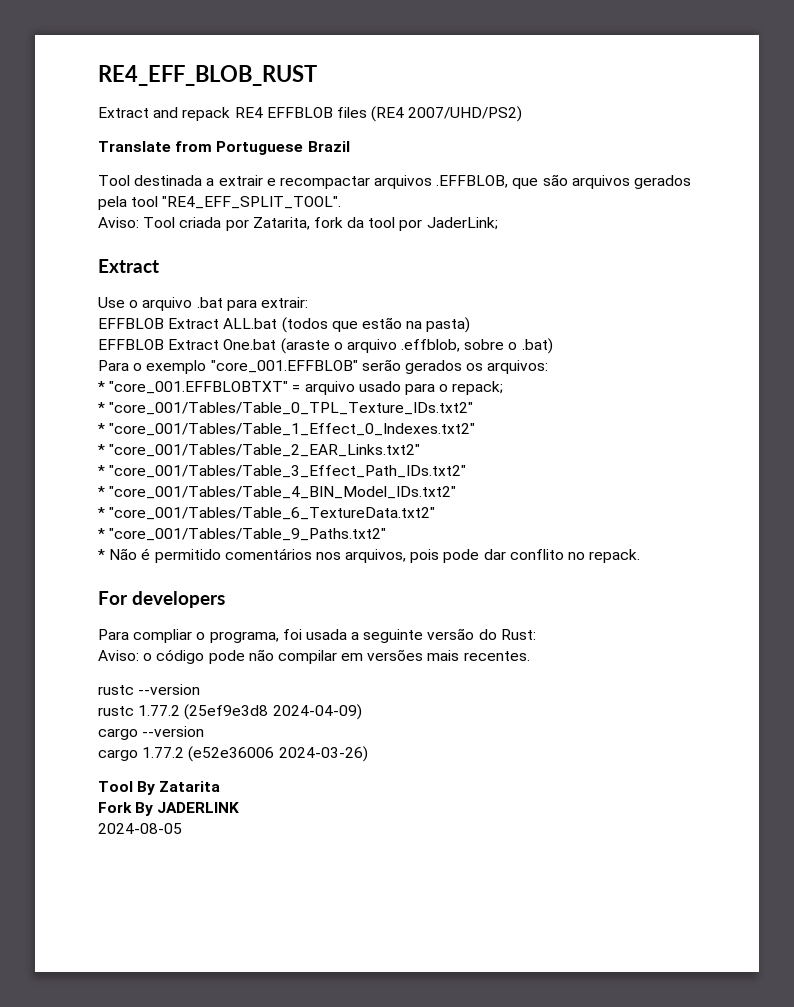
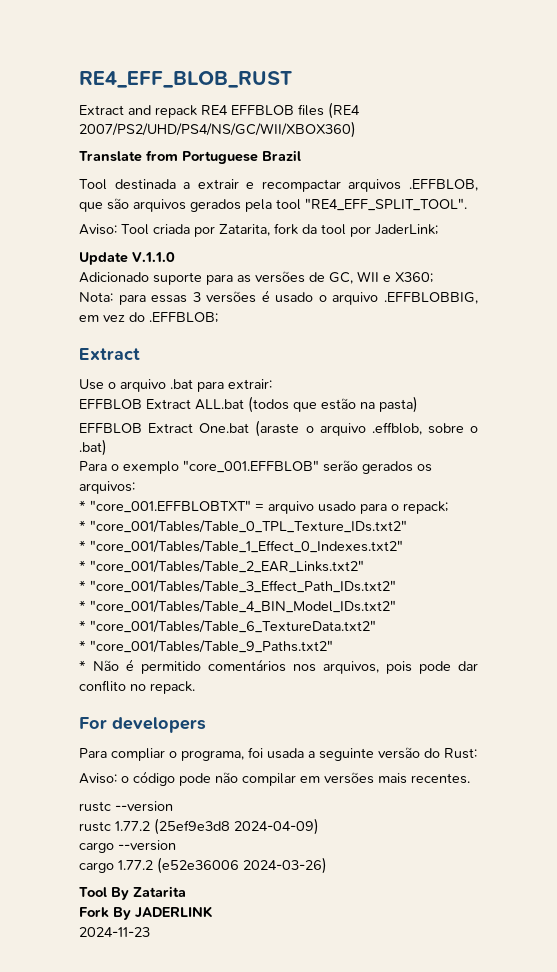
[408,106,523,122] 2007/UHD/PS2) -> [79,121,356,138] 2007/PS2/UHD/PS4/NS/GC/WII/XBOX360)
(498, 223) none -> [79,252,175,265] [79,271,433,285] [79,290,478,305] [79,312,218,323] // Update V.1.1.0 // Adicionado suporte para as versões de GC, WII e X360; // Nota: para essas 3 versões é usado o arquivo .EFFBLOBBIG, em vez do .EFFBLOB;
[98,823,182,834] 2024-08-05 -> [79,927,150,937] 2024-11-23

